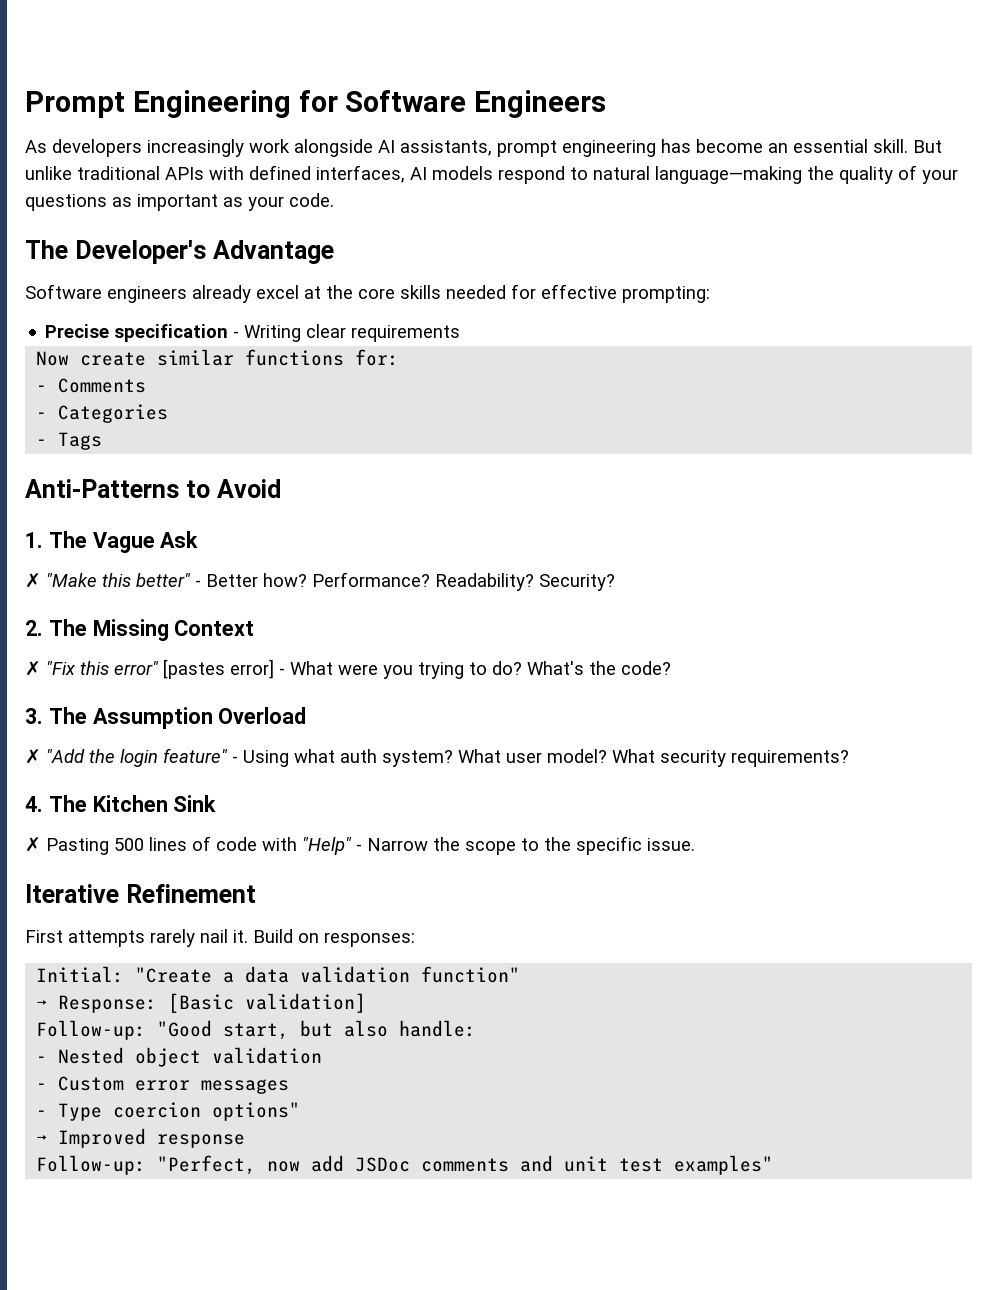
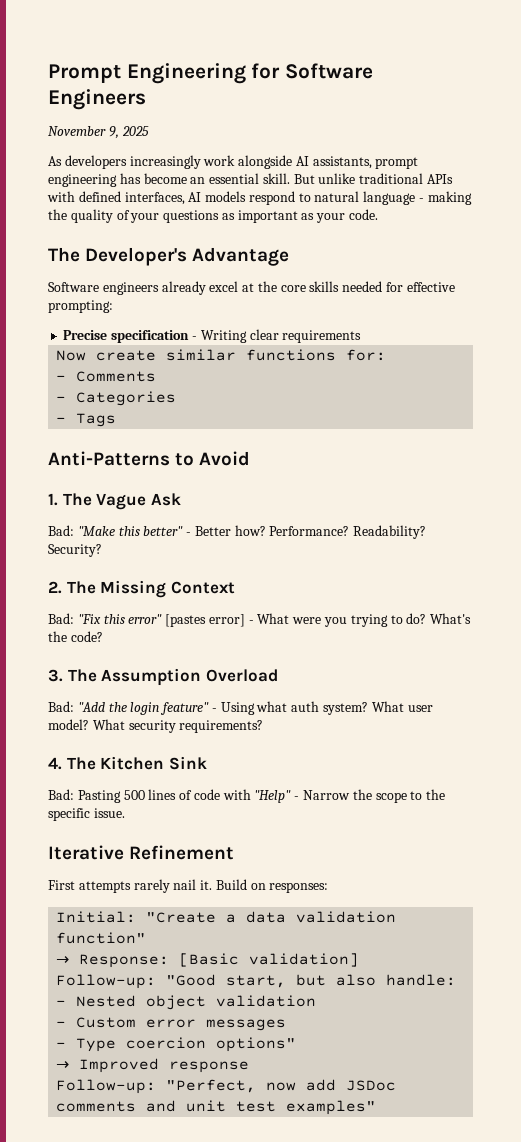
(607, 104) none -> [48,126,149,139] // November 9, 2025
[655,166,802,184] language—making -> [363,191,472,205] language - making
[25,573,41,588] ✗ -> [48,525,74,536] Bad:
[25,661,41,676] ✗ -> [48,613,74,624] Bad:
[25,749,41,764] ✗ -> [48,701,74,712] Bad:
[25,837,41,852] ✗ -> [48,789,74,800] Bad:

